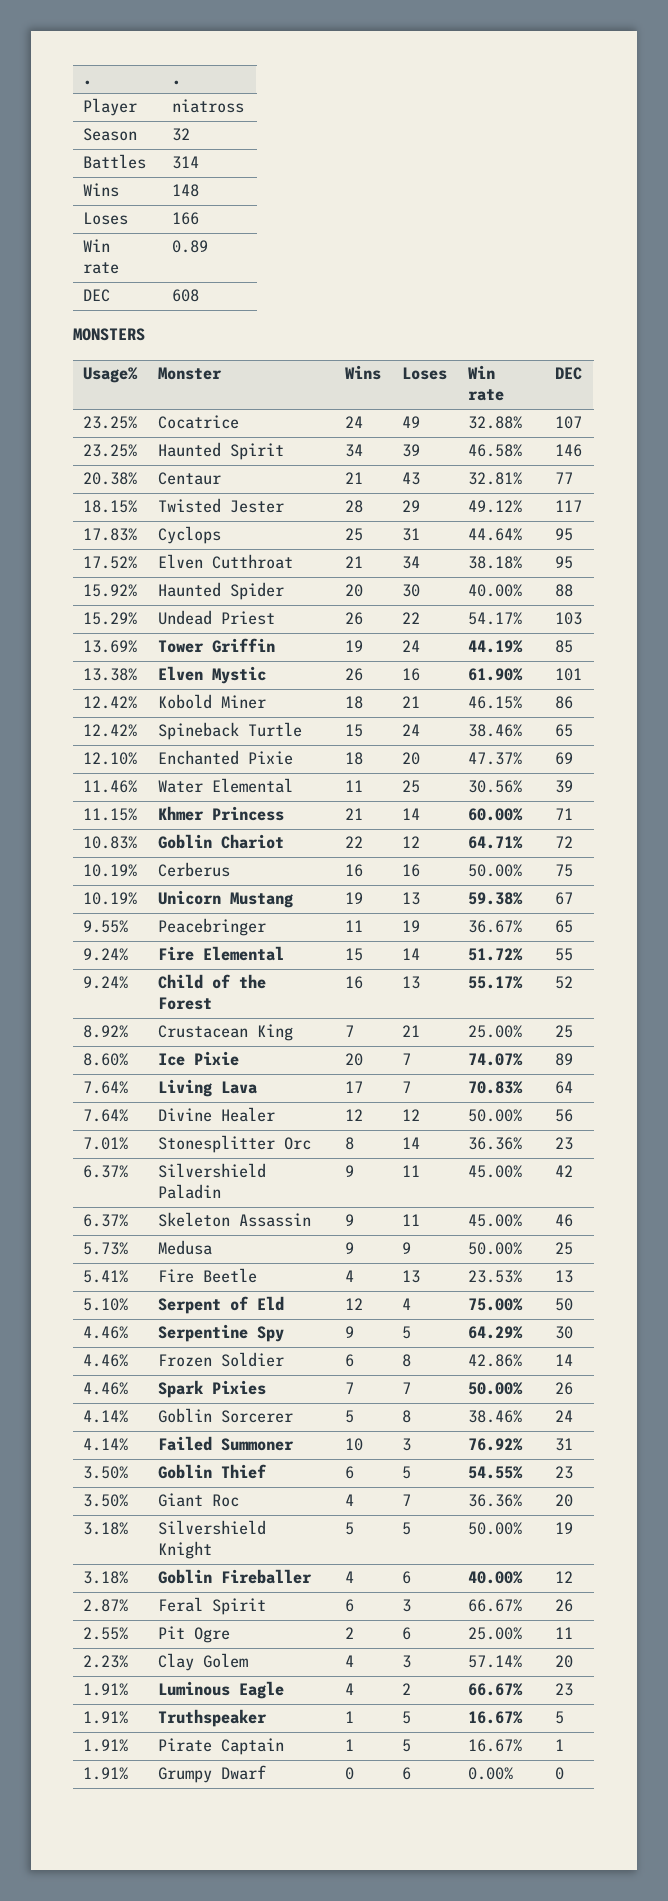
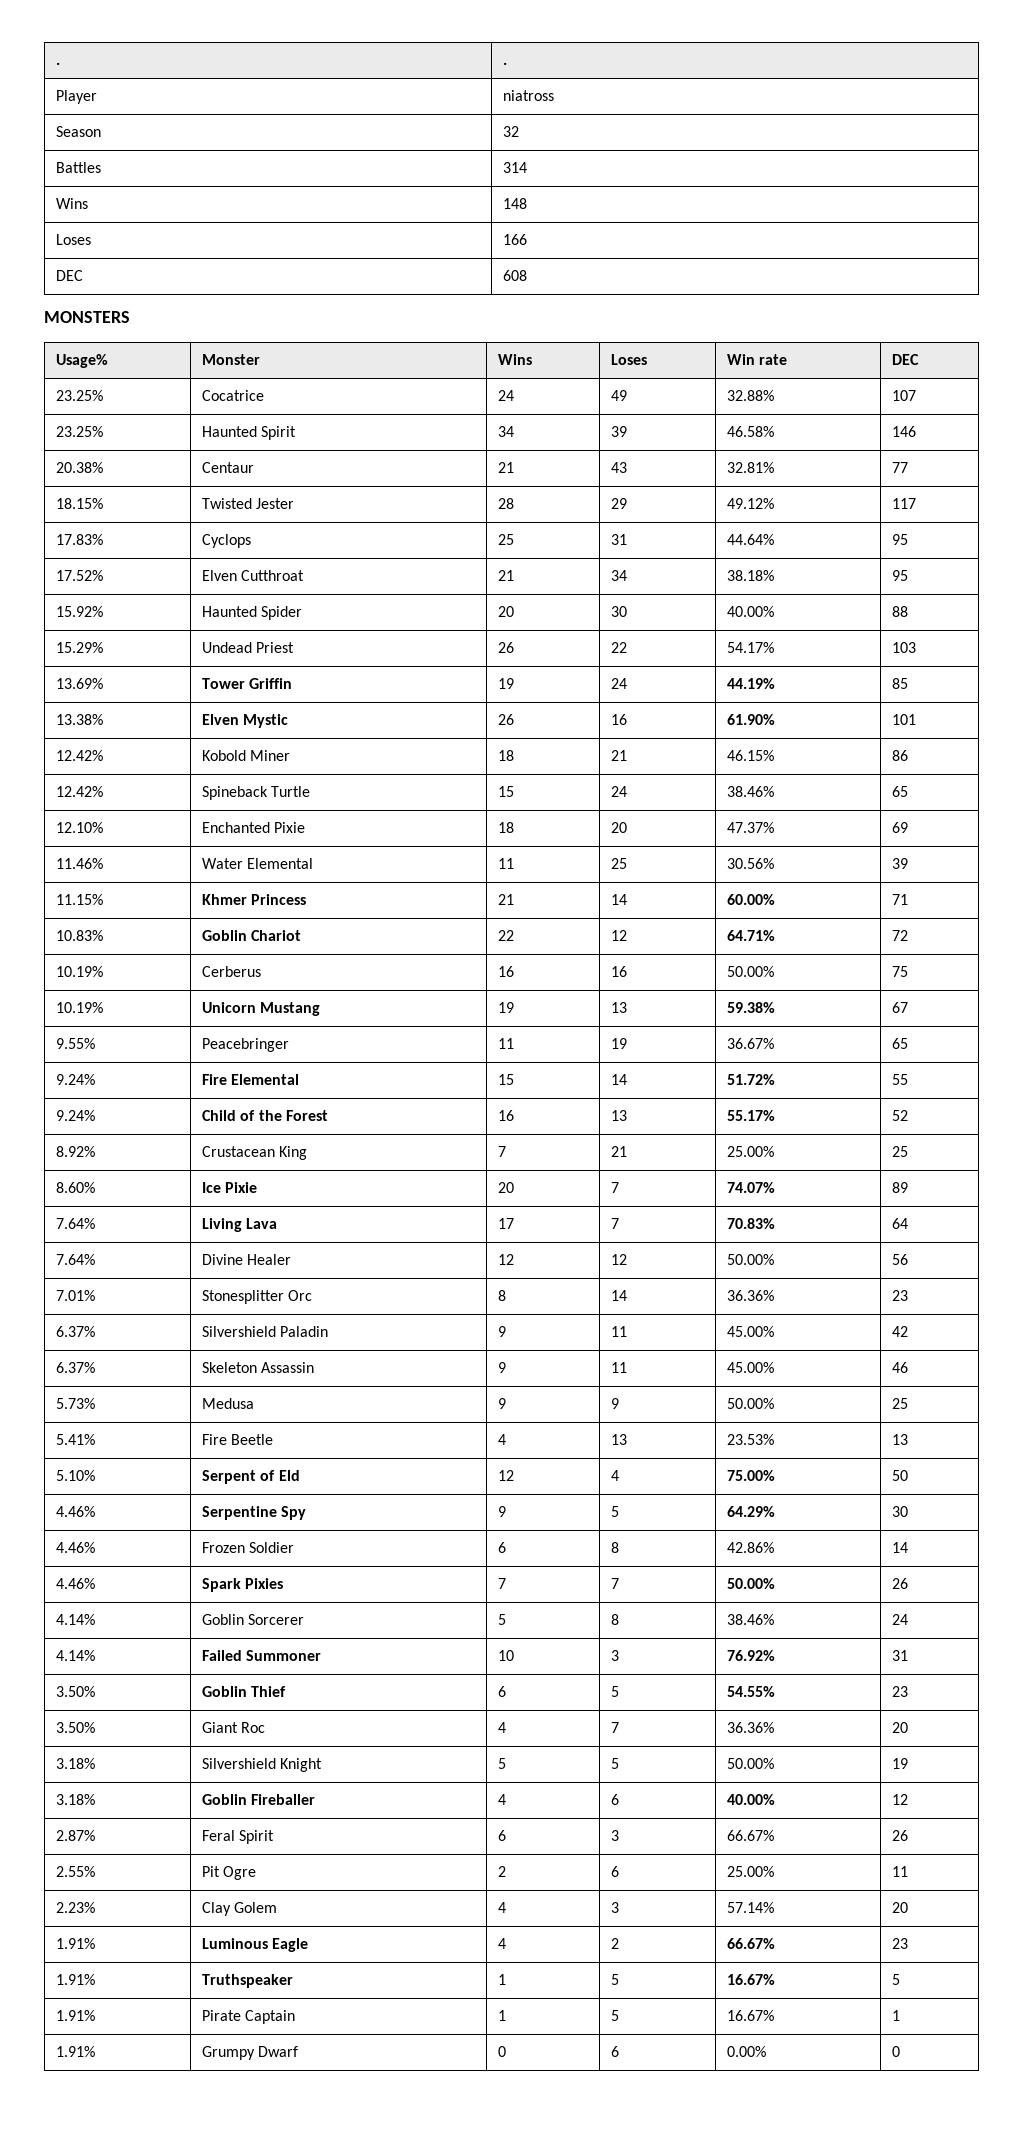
[83,239,111,252] [83,262,120,274] [172,240,209,253] // Win rate | 0.89 -> (527, 239) none

